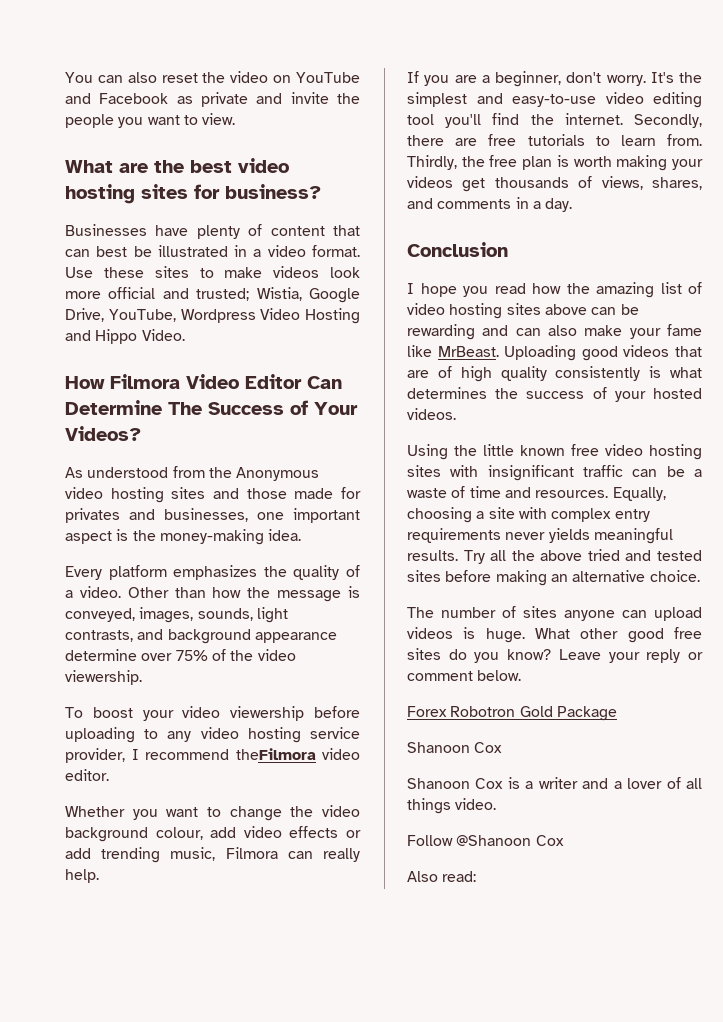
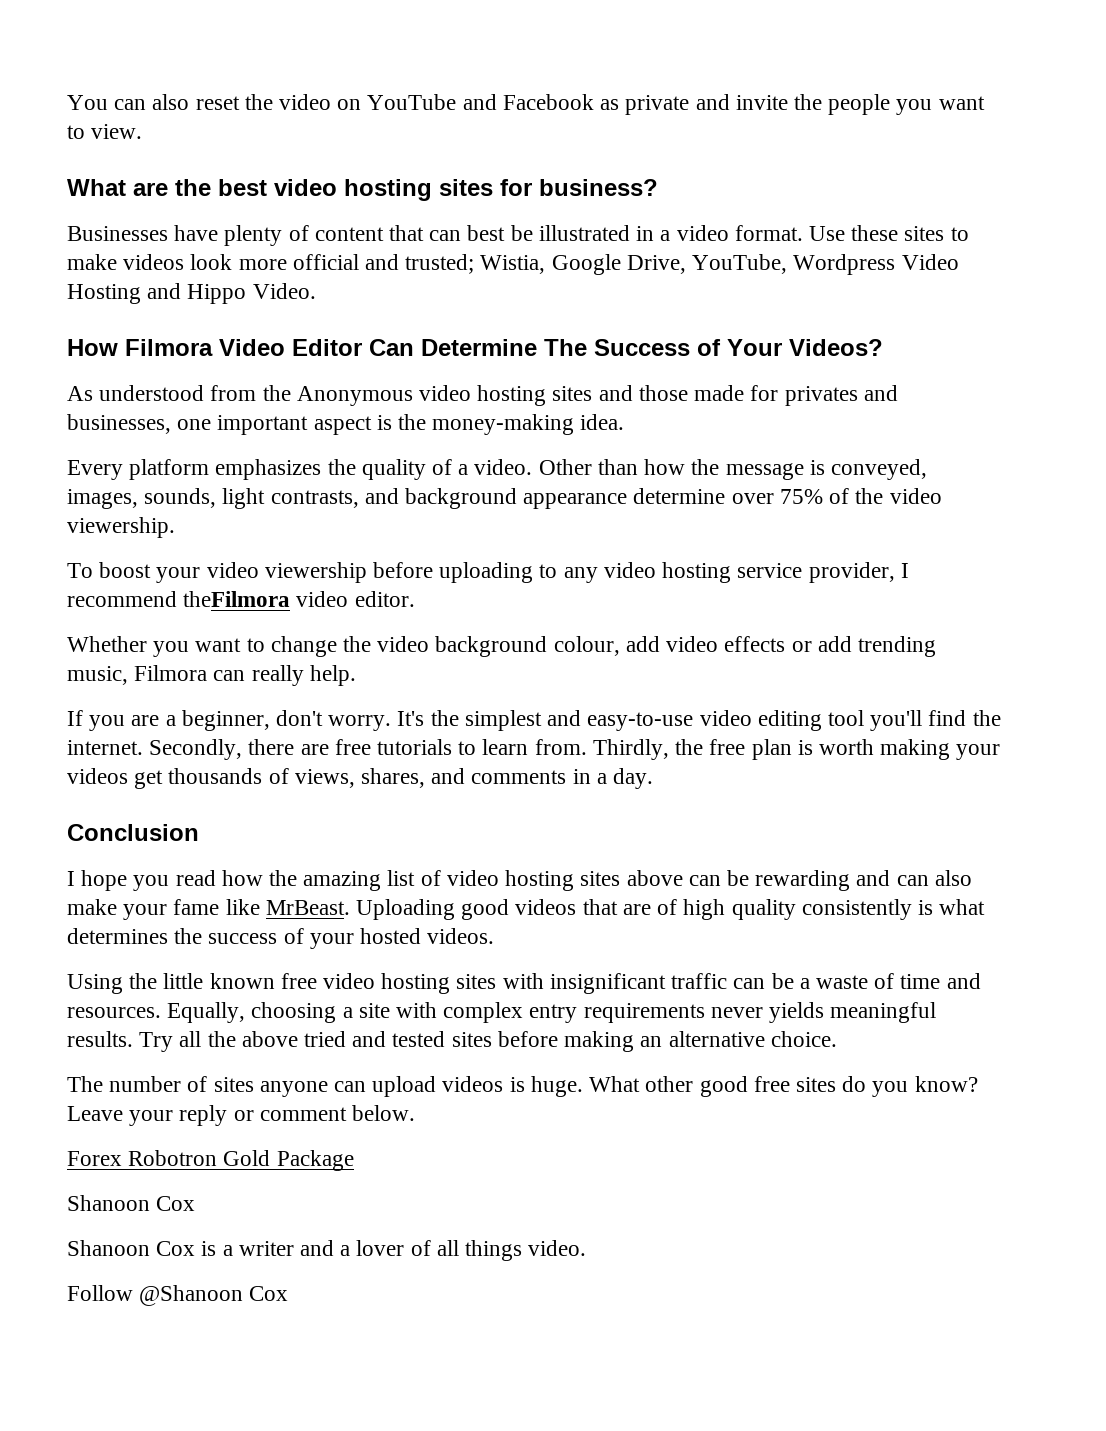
[407,871,477,882] // Also read: -> (289, 1293) none

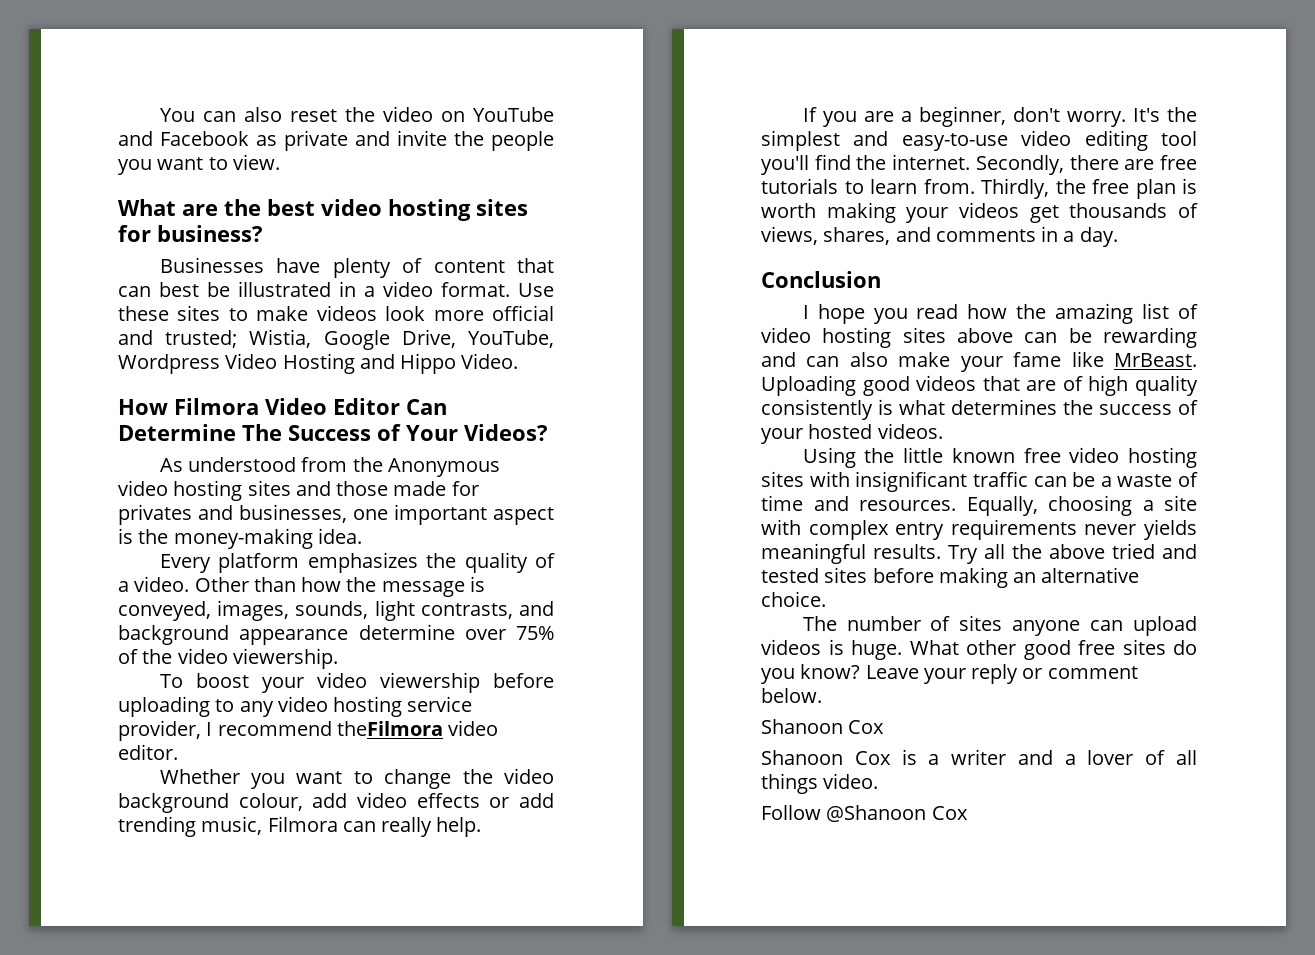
[67,1150,354,1171] // Forex Robotron Gold Package -> (822, 695) none

